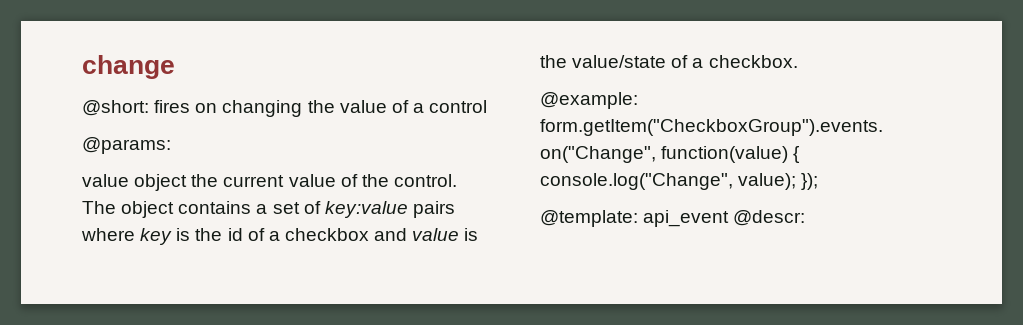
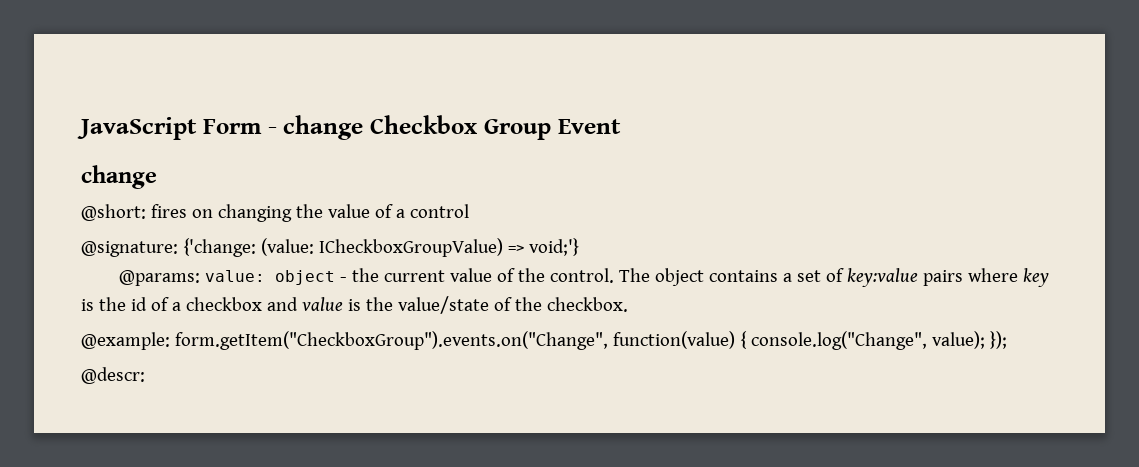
(82, 67) none -> [77,115,621,140] JavaScript Form - change Checkbox Group Event //
[82,137,171,154] [82,174,188,191] @params: // value object -> [81,238,579,257] [119,270,348,286] @signature: {'change: (value: ICheckboxGroupValue) => void;'} // @params: value: object -
[692,58,704,68] a -> [514,297,542,311] the
[540,210,730,227] @template: api_event -> (1007, 340) none

